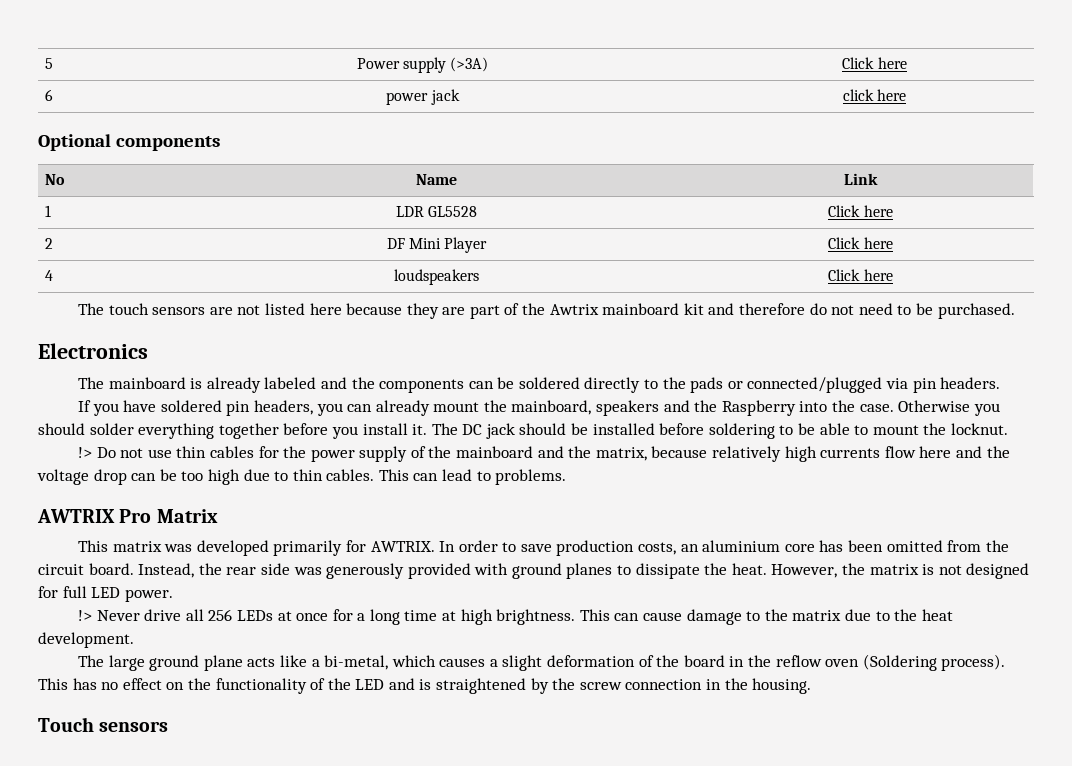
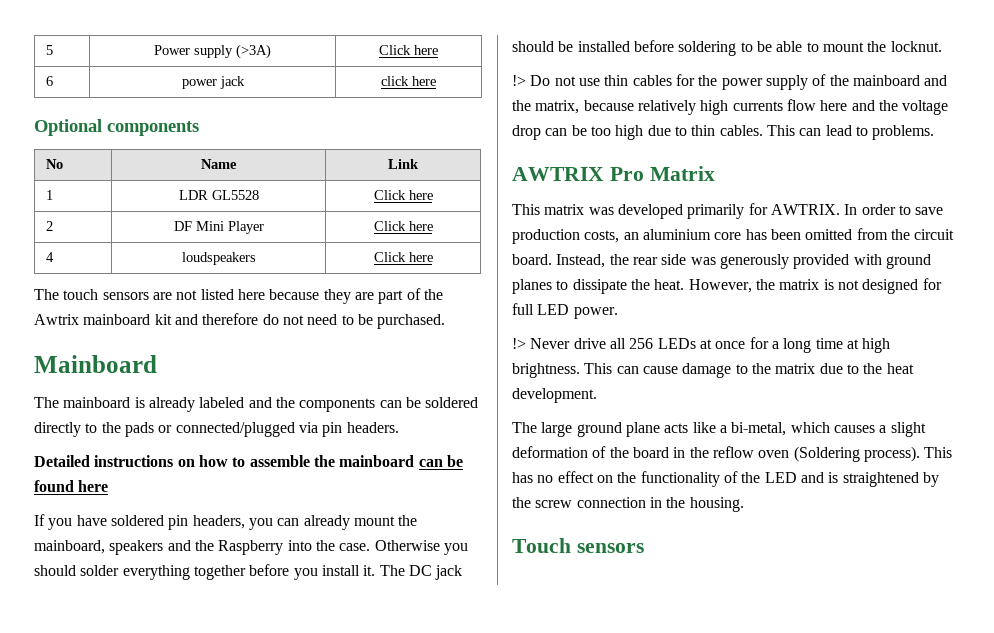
[38,343,148,359] Electronics -> [34,355,157,373] Mainboard
(1001, 383) none -> [34,455,463,467] [34,480,109,492] // Detailed instructions on how to assemble the mainboard can be found here

